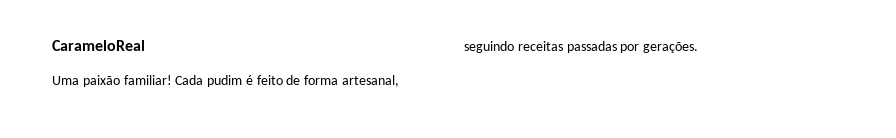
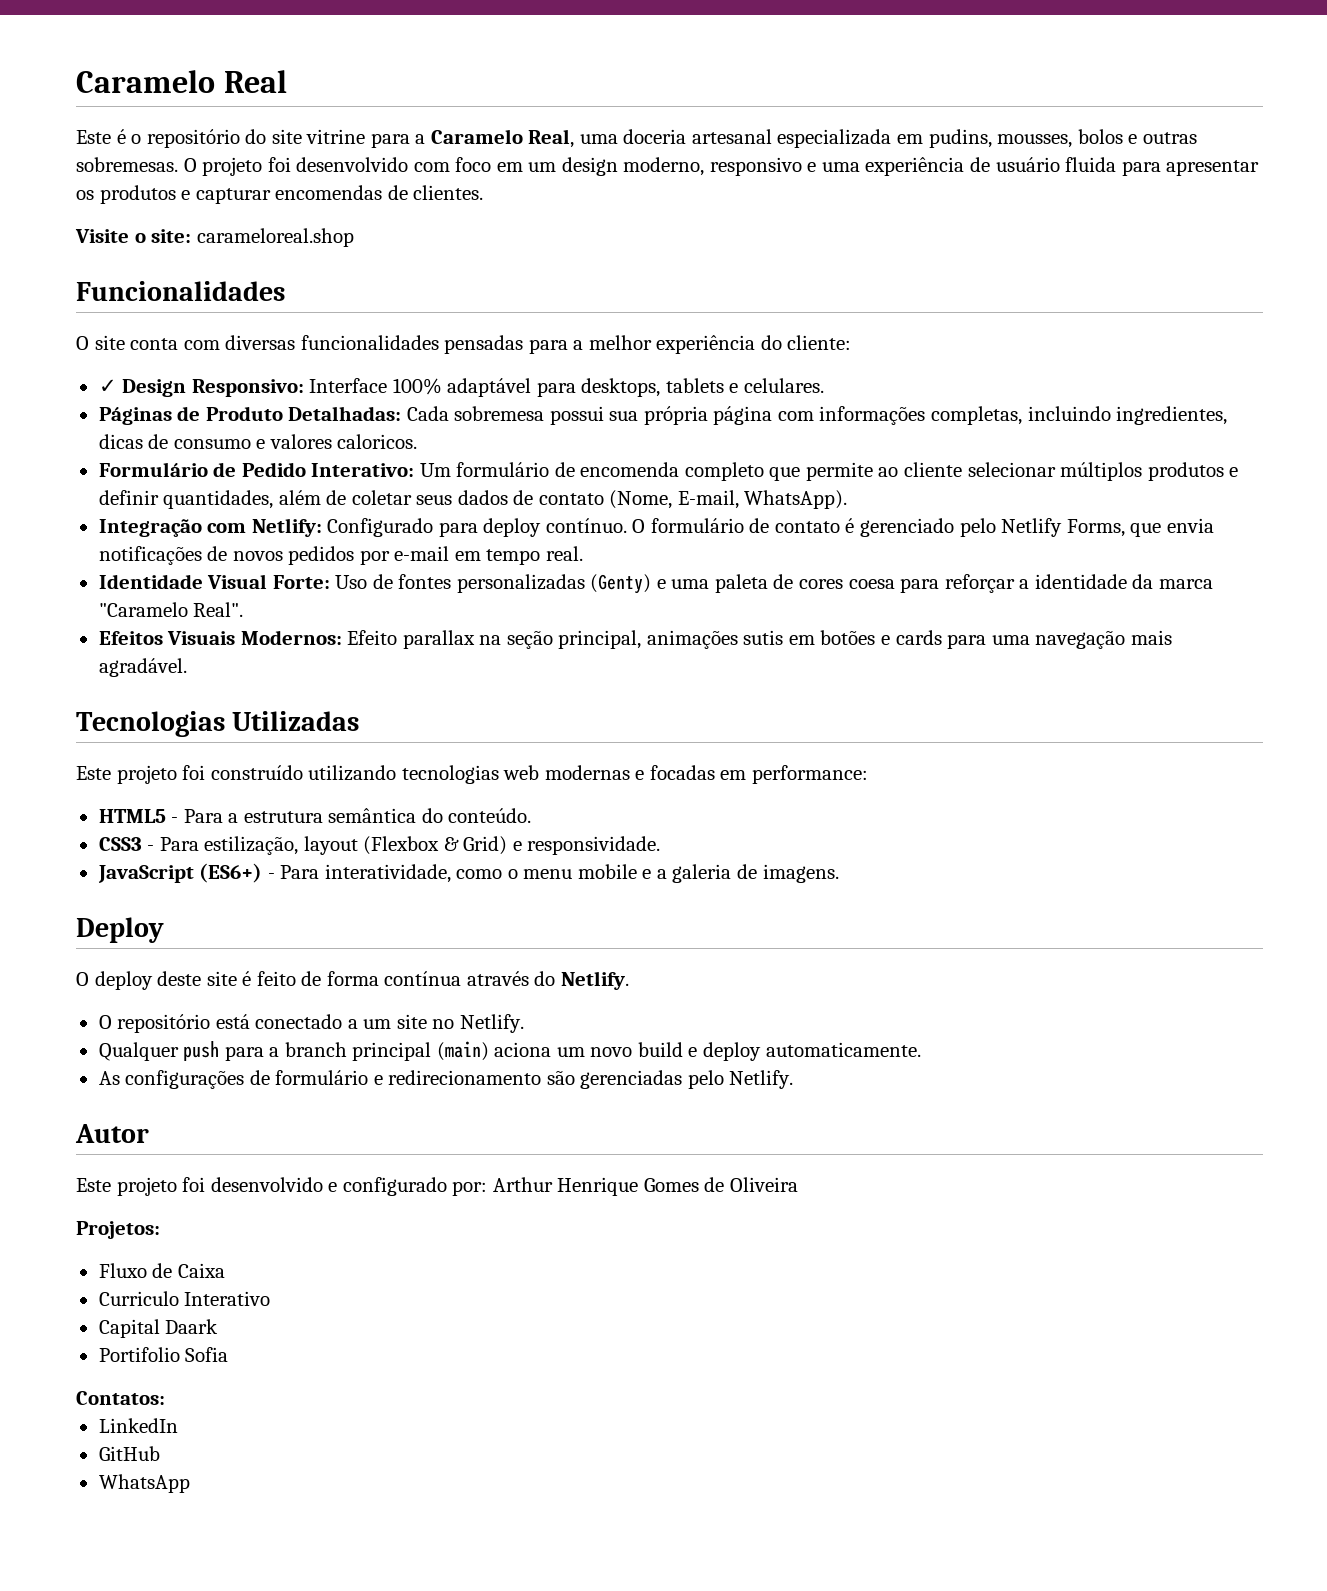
[52,40,145,51] [52,75,400,87] [464,41,699,53] CarameloReal // Uma paixão familiar! Cada pudim é feito de forma artesanal, seguindo receitas passadas por gerações. -> [76,70,287,93] [76,129,1197,148] [76,157,1260,176] [76,185,484,204] [75,228,354,247] [76,281,285,301] [76,335,852,354] [98,378,824,397] [98,406,1228,425] [98,434,418,449] [98,462,1239,481] [98,490,848,509] [98,518,1214,537] [98,546,583,565] [98,574,1213,594] [98,602,244,617] [98,630,1172,649] [98,658,187,677] [76,711,360,737] [76,765,868,784] [98,808,532,823] [98,836,661,855] [97,863,839,883] [76,917,164,943] [76,971,629,990] [98,1014,524,1033] [98,1041,921,1061] [98,1070,794,1089] [75,1124,149,1143] [76,1177,798,1196] [76,1221,160,1239] [98,1263,225,1278] [98,1291,271,1306] [98,1319,219,1338] [98,1347,229,1362] [76,1391,165,1405] [98,1418,178,1433] [98,1446,160,1461] [98,1474,190,1493] Caramelo Real // Este é o repositório do site vitrine para a Caramelo Real, uma doceria artesanal especializada em pudins, mousses, bolos e outras sobremesas. O projeto foi desenvolvido com foco em um design moderno, responsivo e uma experiência de usuário fluida para apresentar os produtos e capturar encomendas de clientes. // Visite o site: carameloreal.shop // Funcionalidades // O site conta com diversas funcionalidades pensadas para a melhor experiência do cliente: // ✓ Design Responsivo: Interface 100% adaptável para desktops, tablets e celulares. // Páginas de Produto Detalhadas: Cada sobremesa possui sua própria página com informações completas, incluindo ingredientes, dicas de consumo e valores caloricos. // Formulário de Pedido Interativo: Um formulário de encomenda completo que permite ao cliente selecionar múltiplos produtos e definir quantidades, além de coletar seus dados de contato (Nome, E-mail, WhatsApp). // Integração com Netlify: Configurado para deploy contínuo. O formulário de contato é gerenciado pelo Netlify Forms, que envia notificações de novos pedidos por e-mail em tempo real. // Identidade Visual Forte: Uso de fontes personalizadas (Genty) e uma paleta de cores coesa para reforçar a identidade da marca "Caramelo Real". // Efeitos Visuais Modernos: Efeito parallax na seção principal, animações sutis em botões e cards para uma navegação mais agradável. // Tecnologias Utilizadas // Este projeto foi construído utilizando tecnologias web modernas e focadas em performance: // HTML5 - Para a estrutura semântica do conteúdo. // CSS3 - Para estilização, layout (Flexbox & Grid) e responsividade. // JavaScript (ES6+) - Para interatividade, como o menu mobile e a galeria de imagens. // Deploy // O deploy deste site é feito de forma contínua através do Netlify. // O repositório está conectado a um site no Netlify. // Qualquer push para a branch principal (main) aciona um novo build e deploy automaticamente. // As configurações de formulário e redirecionamento são gerenciadas pelo Netlify. // Autor // Este projeto foi desenvolvido e configurado por: Arthur Henrique Gomes de Oliveira // Projetos: // Fluxo de Caixa // Curriculo Interativo // Capital Daark // Portifolio Sofia // Contatos: // LinkedIn // GitHub // WhatsApp

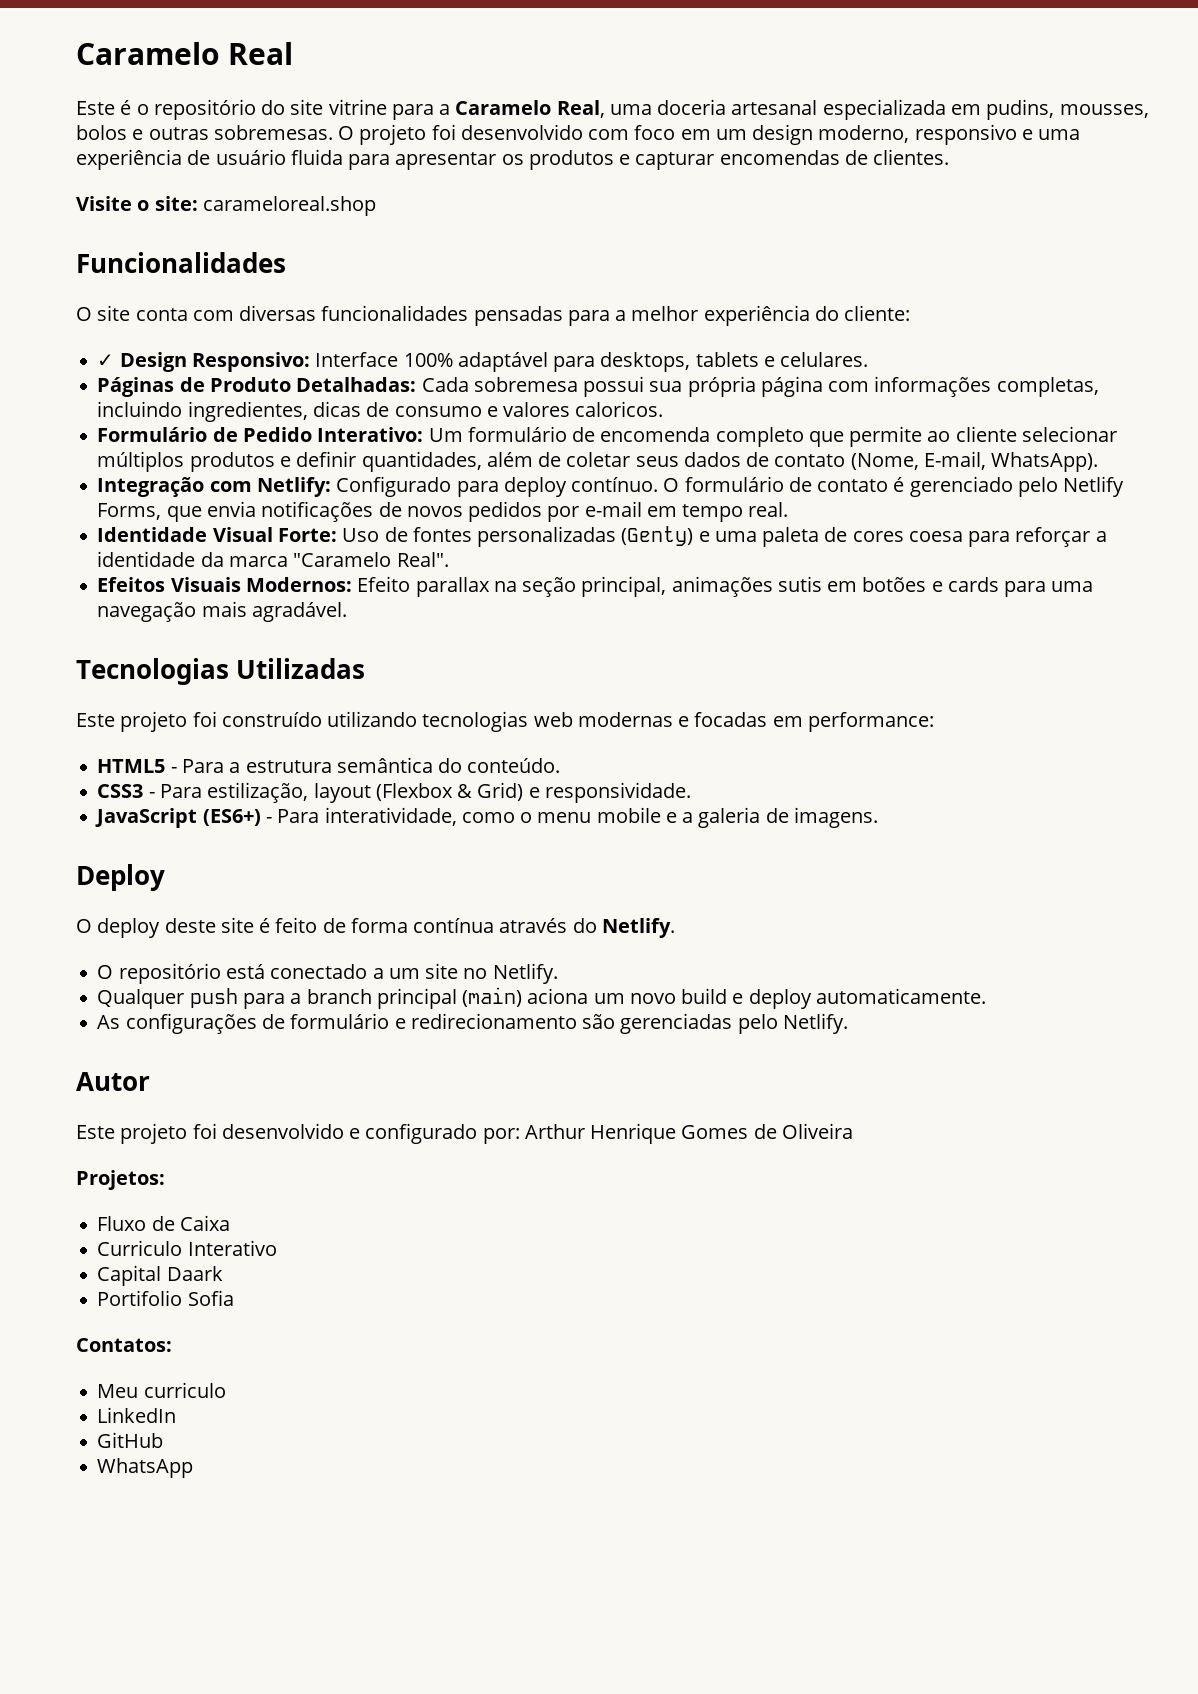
(165, 1398) none -> [97,1382,226,1398] // Meu curriculo

